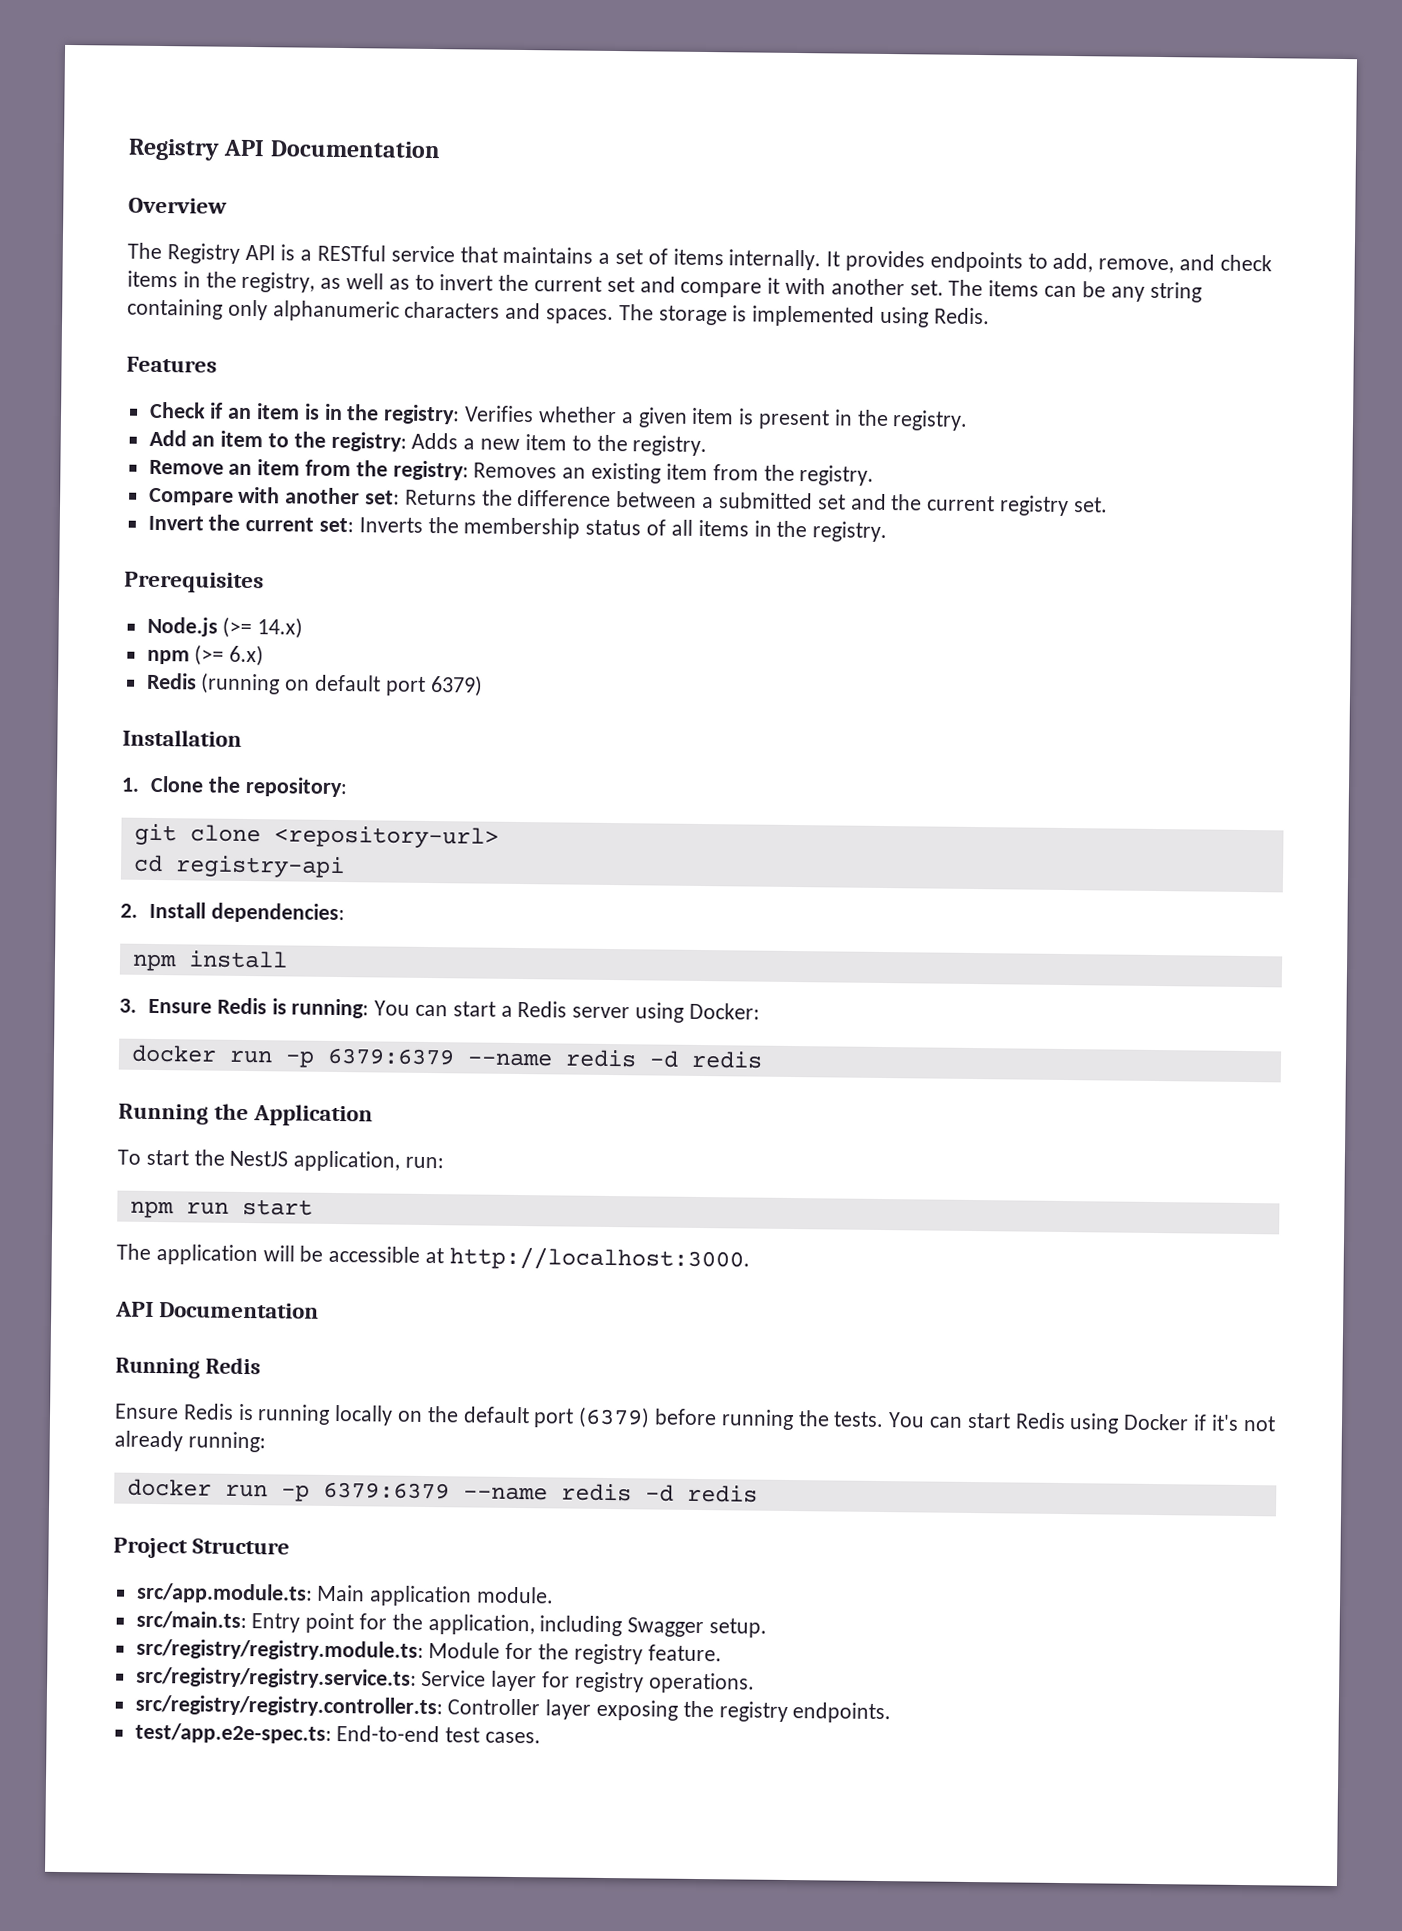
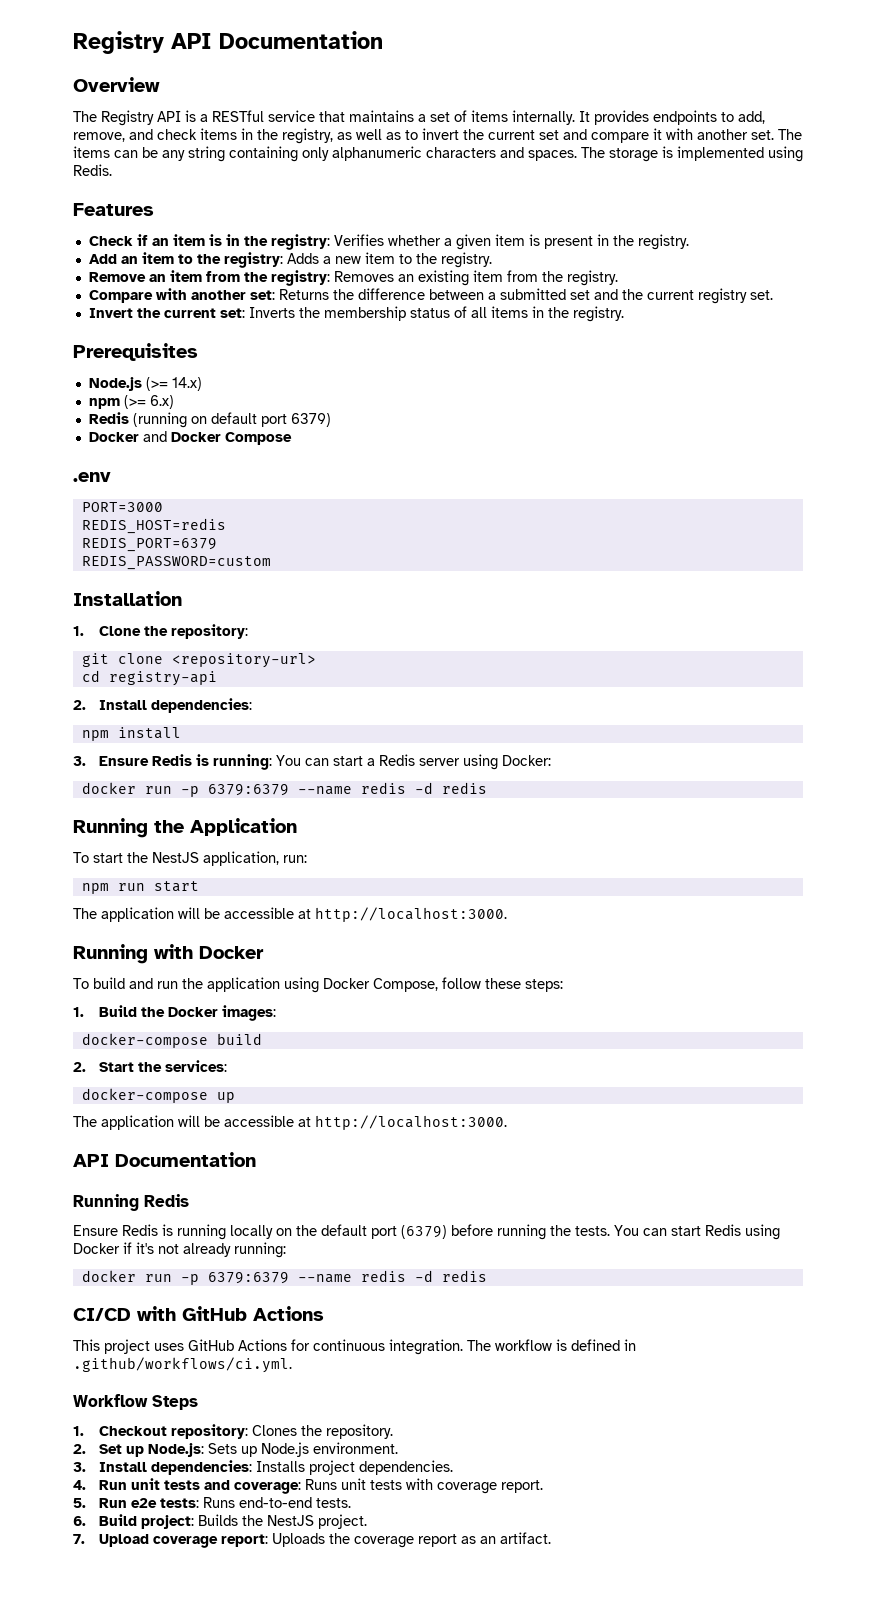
(483, 686) none -> [88,431,292,445] [73,472,111,482] [81,502,163,512] [81,518,226,534] [81,538,217,552] [81,556,271,570] // Docker and Docker Compose // .env // PORT=3000 // REDIS_HOST=redis // REDIS_PORT=6379 // REDIS_PASSWORD=custom
(750, 1259) none -> [73,944,264,964] [73,977,563,993] [73,1005,276,1021] [81,1033,262,1048] [73,1060,227,1072] [81,1088,235,1103] [73,1115,507,1130] // Running with Docker // To build and run the application using Docker Compose, follow these steps: // 1. Build the Docker images: // docker-compose build // 2. Start the services: // docker-compose up // The application will be accessible at http://localhost:3000.
[113,1537,291,1559] [135,1582,555,1607] [135,1610,768,1638] [135,1638,722,1665] [135,1666,755,1694] [134,1694,892,1724] [134,1722,542,1744] Project Structure // src/app.module.ts: Main application module. // src/main.ts: Entry point for the application, including Swagger setup. // src/registry/registry.module.ts: Module for the registry feature. // src/registry/registry.service.ts: Service layer for registry operations. // src/registry/registry.controller.ts: Controller layer exposing the registry endpoints. // test/app.e2e-spec.ts: End-to-end test cases. -> [73,1306,324,1321] [73,1339,636,1355] [73,1357,292,1373] [73,1394,198,1410] [73,1424,393,1439] [73,1442,398,1457] [73,1460,453,1475] [73,1478,543,1494] [73,1497,351,1508] [73,1514,367,1529] [73,1532,551,1548] CI/CD with GitHub Actions // This project uses GitHub Actions for continuous integration. The workflow is defined in .github/workflows/ci.yml. // Workflow Steps // 1. Checkout repository: Clones the repository. // 2. Set up Node.js: Sets up Node.js environment. // 3. Install dependencies: Installs project dependencies. // 4. Run unit tests and coverage: Runs unit tests with coverage report. // 5. Run e2e tests: Runs end-to-end tests. // 6. Build project: Builds the NestJS project. // 7. Upload coverage report: Uploads the coverage report as an artifact.

